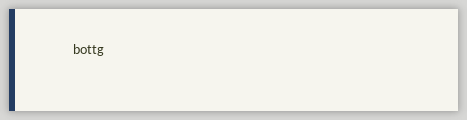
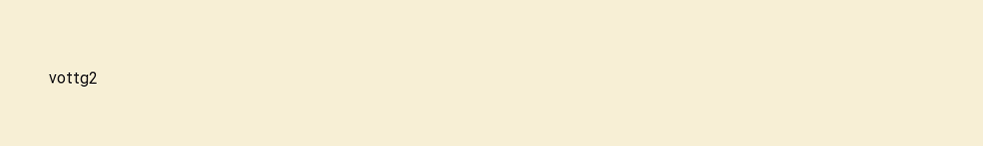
[73,44,104,56] bottg -> [48,71,98,87] vottg2

